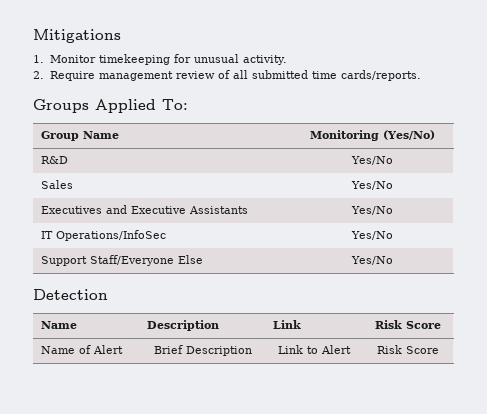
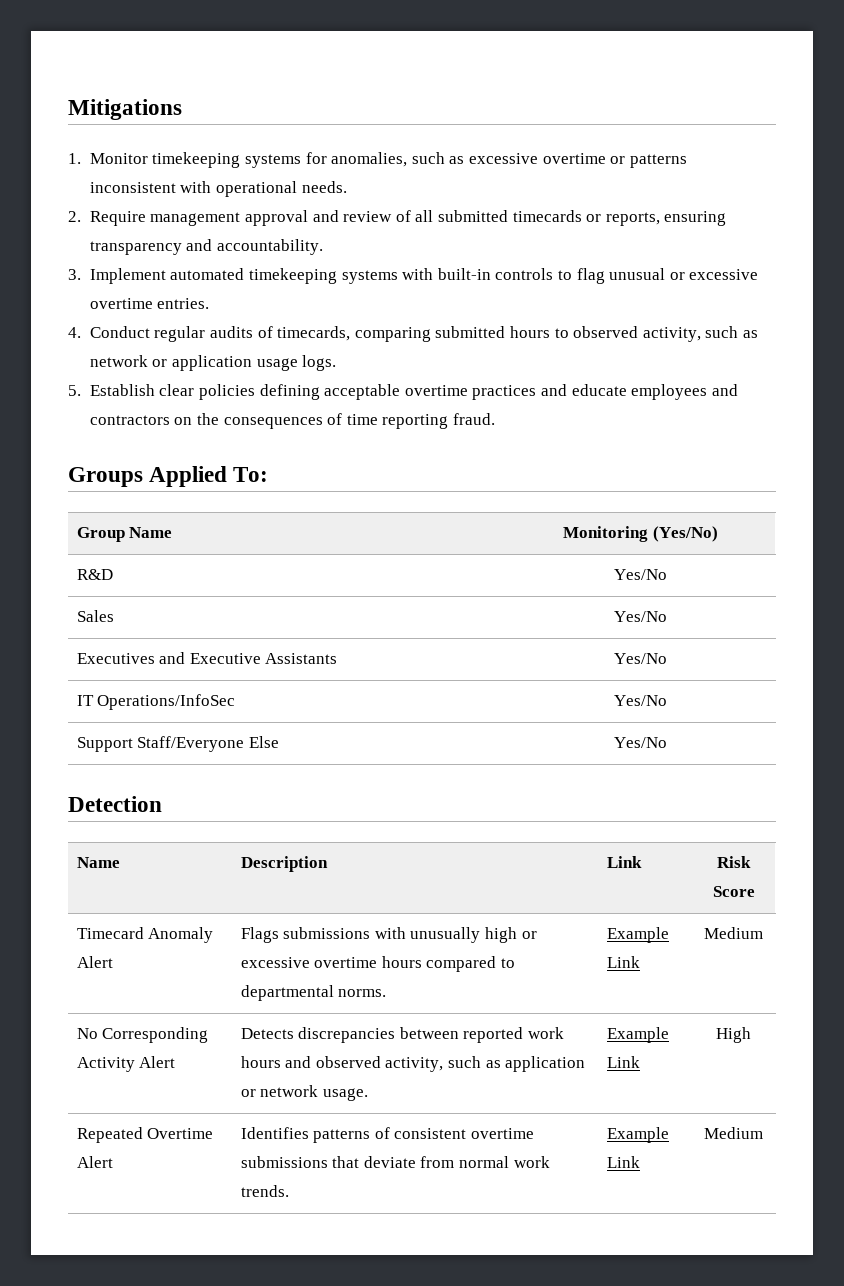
[173,54,288,65] for unusual activity. -> [245,152,687,168] [89,181,347,197] systems for anomalies, such as excessive overtime or patterns inconsistent with operational needs.
(173, 76) none -> [245,210,339,226] approval and
[311,70,421,81] time cards/reports. -> [512,210,727,226] [89,239,324,255] [68,268,759,284] [89,298,210,309] [68,326,758,342] [89,355,337,371] [68,384,738,400] [89,413,495,429] timecards or reports, ensuring transparency and accountability. // 3. Implement automated timekeeping systems with built-in controls to flag unusual or excessive overtime entries. // 4. Conduct regular audits of timecards, comparing submitted hours to observed activity, such as network or application usage logs. // 5. Establish clear policies defining acceptable overtime practices and educate employees and contractors on the consequences of time reporting fraud.
[40,345,123,354] [153,345,252,356] [278,345,351,354] [377,345,439,354] Name of Alert | Brief Description | Link to Alert | Risk Score -> [76,927,214,943] [76,956,113,968] [240,927,537,943] [240,956,516,972] [240,985,387,1001] [606,927,669,943] [606,956,640,968] [703,927,763,939] [76,1027,209,1043] [76,1056,176,1072] [240,1027,565,1043] [240,1056,586,1072] [240,1085,368,1101] [606,1027,669,1043] [606,1056,640,1068] [715,1027,751,1043] [76,1127,214,1143] [76,1156,113,1168] [240,1127,535,1143] [240,1156,550,1168] [240,1185,289,1197] [606,1127,669,1143] [606,1156,640,1168] [703,1127,763,1139] Timecard Anomaly Alert | Flags submissions with unusually high or excessive overtime hours compared to departmental norms. | Example Link | Medium // No Corresponding Activity Alert | Detects discrepancies between reported work hours and observed activity, such as application or network usage. | Example Link | High // Repeated Overtime Alert | Identifies patterns of consistent overtime submissions that deviate from normal work trends. | Example Link | Medium

